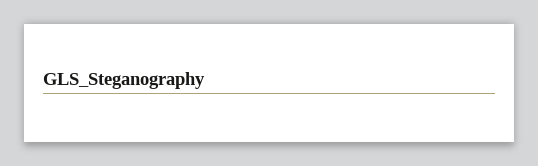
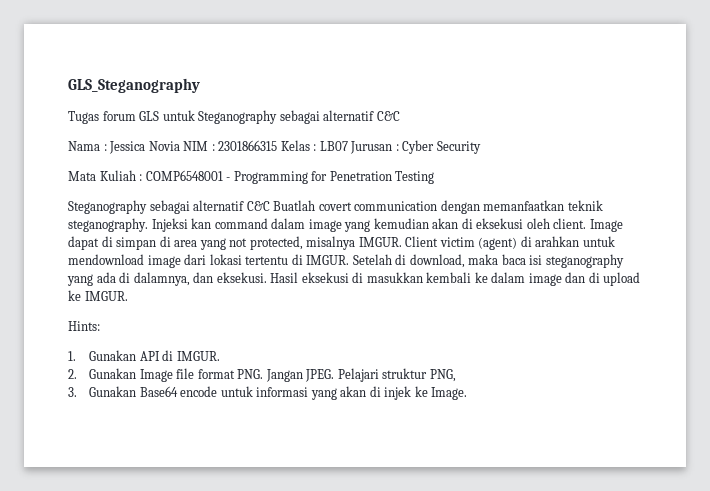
(205, 80) none -> [68,110,400,124] [68,140,481,154] [68,170,435,184] [68,200,603,214] [68,218,623,232] [68,236,615,250] [68,254,624,268] [67,272,641,286] [68,290,128,301] [68,321,100,331] [68,350,220,361] [68,368,456,382] [68,386,468,400] // Tugas forum GLS untuk Steganography sebagai alternatif C&C // Nama : Jessica Novia NIM : 2301866315 Kelas : LB07 Jurusan : Cyber Security // Mata Kuliah : COMP6548001 - Programming for Penetration Testing // Steganography sebagai alternatif C&C Buatlah covert communication dengan memanfaatkan teknik steganography. Injeksi kan command dalam image yang kemudian akan di eksekusi oleh client. Image dapat di simpan di area yang not protected, misalnya IMGUR. Client victim (agent) di arahkan untuk mendownload image dari lokasi tertentu di IMGUR. Setelah di download, maka baca isi steganography yang ada di dalamnya, dan eksekusi. Hasil eksekusi di masukkan kembali ke dalam image dan di upload ke IMGUR. // Hints: // 1. Gunakan API di IMGUR. // 2. Gunakan Image file format PNG. Jangan JPEG. Pelajari struktur PNG, // 3. Gunakan Base64 encode untuk informasi yang akan di injek ke Image.

